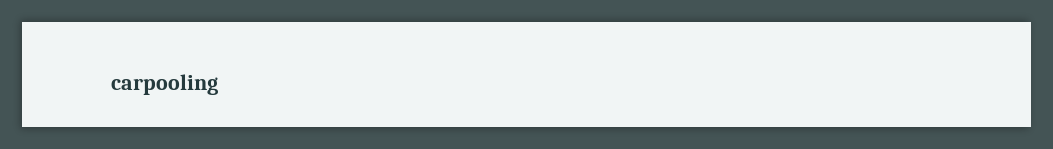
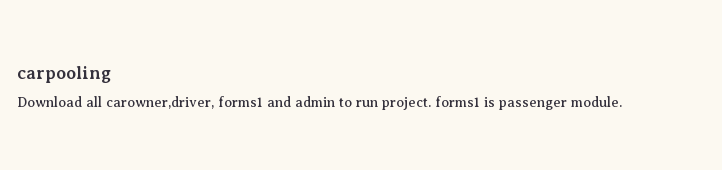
(218, 84) none -> [17,96,622,110] // Download all carowner,driver, forms1 and admin to run project. forms1 is passenger module.

